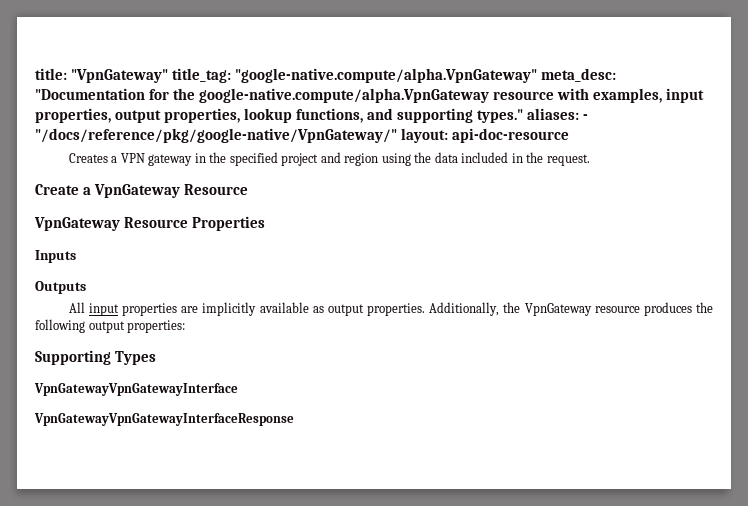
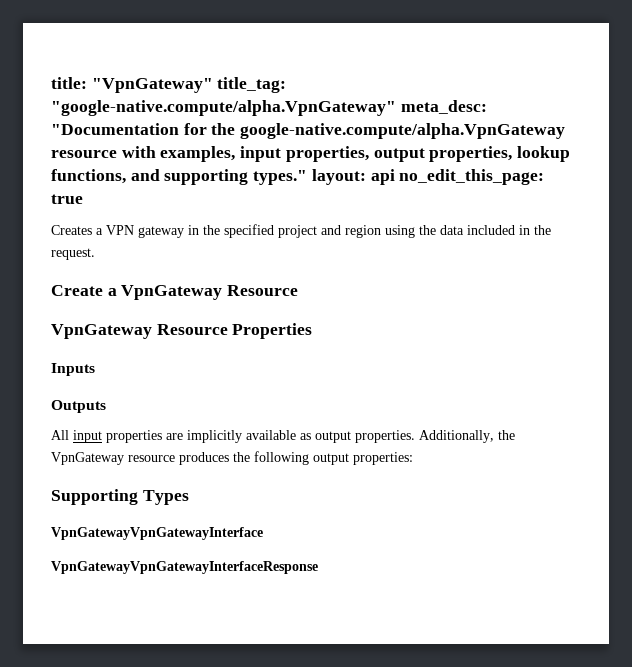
[527,108,589,120] [35,128,570,143] aliases: - "/docs/reference/pkg/google-native/VpnGateway/" layout: api-doc-resource -> [311,169,545,185] [51,194,83,204] layout: api no_edit_this_page: true

